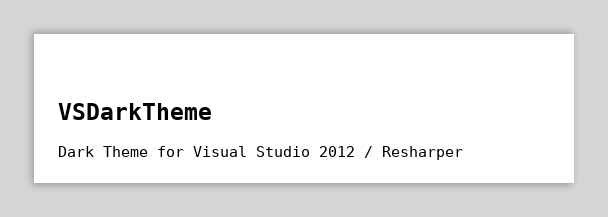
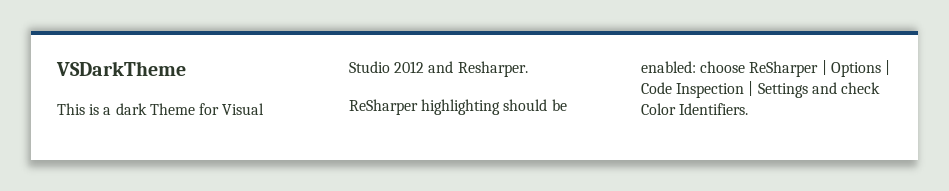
[58,146,94,157] Dark -> [57,103,147,115] This is a dark
[364,146,463,160] / Resharper -> [428,61,528,77] [349,99,567,115] [641,60,890,77] [641,81,880,98] [641,103,749,115] and Resharper. // ReSharper highlighting should be enabled: choose ReSharper | Options | Code Inspection | Settings and check Color Identifiers.

